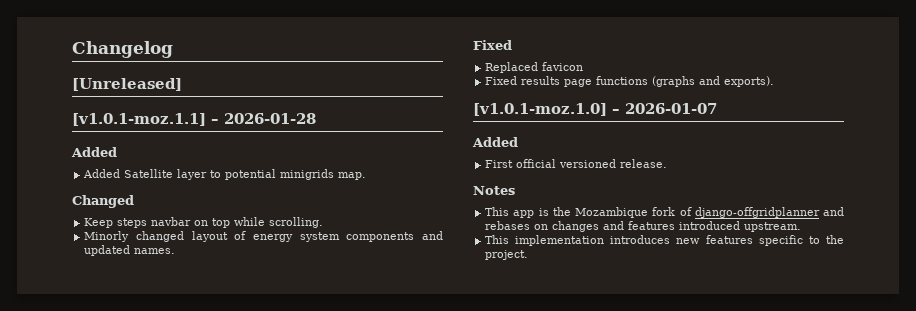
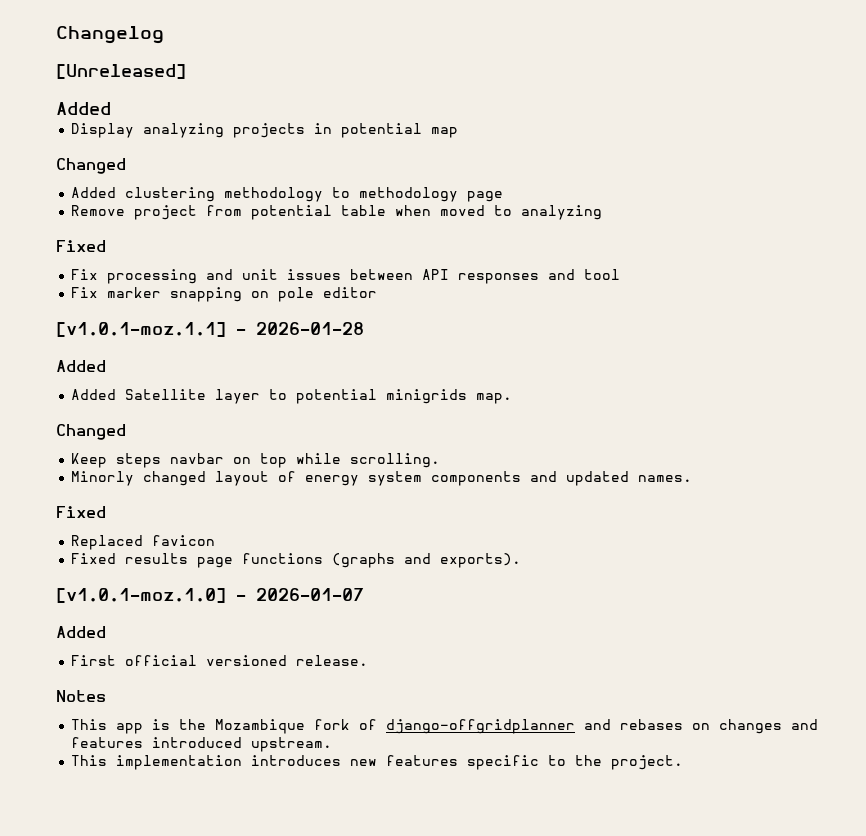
(182, 84) none -> [56,102,111,115] [71,123,459,138] [56,158,126,174] [71,187,504,202] [71,205,603,220] [56,240,106,252] [71,269,621,284] [71,287,378,302] // Added // Display analyzing projects in potential map // Changed // Added clustering methodology to methodology page // Remove project from potential table when moved to analyzing // Fixed // Fix processing and unit issues between API responses and tool // Fix marker snapping on pole editor

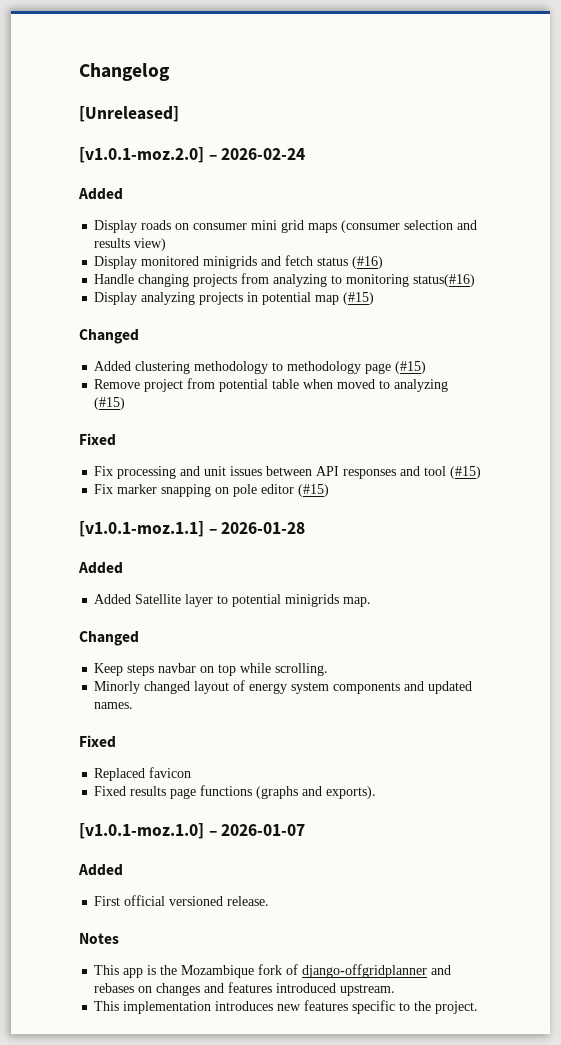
[56,102,111,115] Added -> [79,147,306,163] [78,188,123,200] [94,220,478,233] [94,238,167,251] [94,255,384,269] [94,273,476,287] [v1.0.1-moz.2.0] – 2026-02-24 // Added // Display roads on consumer mini grid maps (consumer selection and results view) // Display monitored minigrids and fetch status (#16) // Handle changing projects from analyzing to monitoring status(#16)
(459, 132) none -> [343,292,375,305] (#15)
(504, 196) none -> [395,361,427,374] (#15)
(603, 212) none -> [94,397,126,410] (#15)
(621, 274) none -> [450,466,482,479] (#15)
(378, 292) none -> [298,484,330,497] (#15)

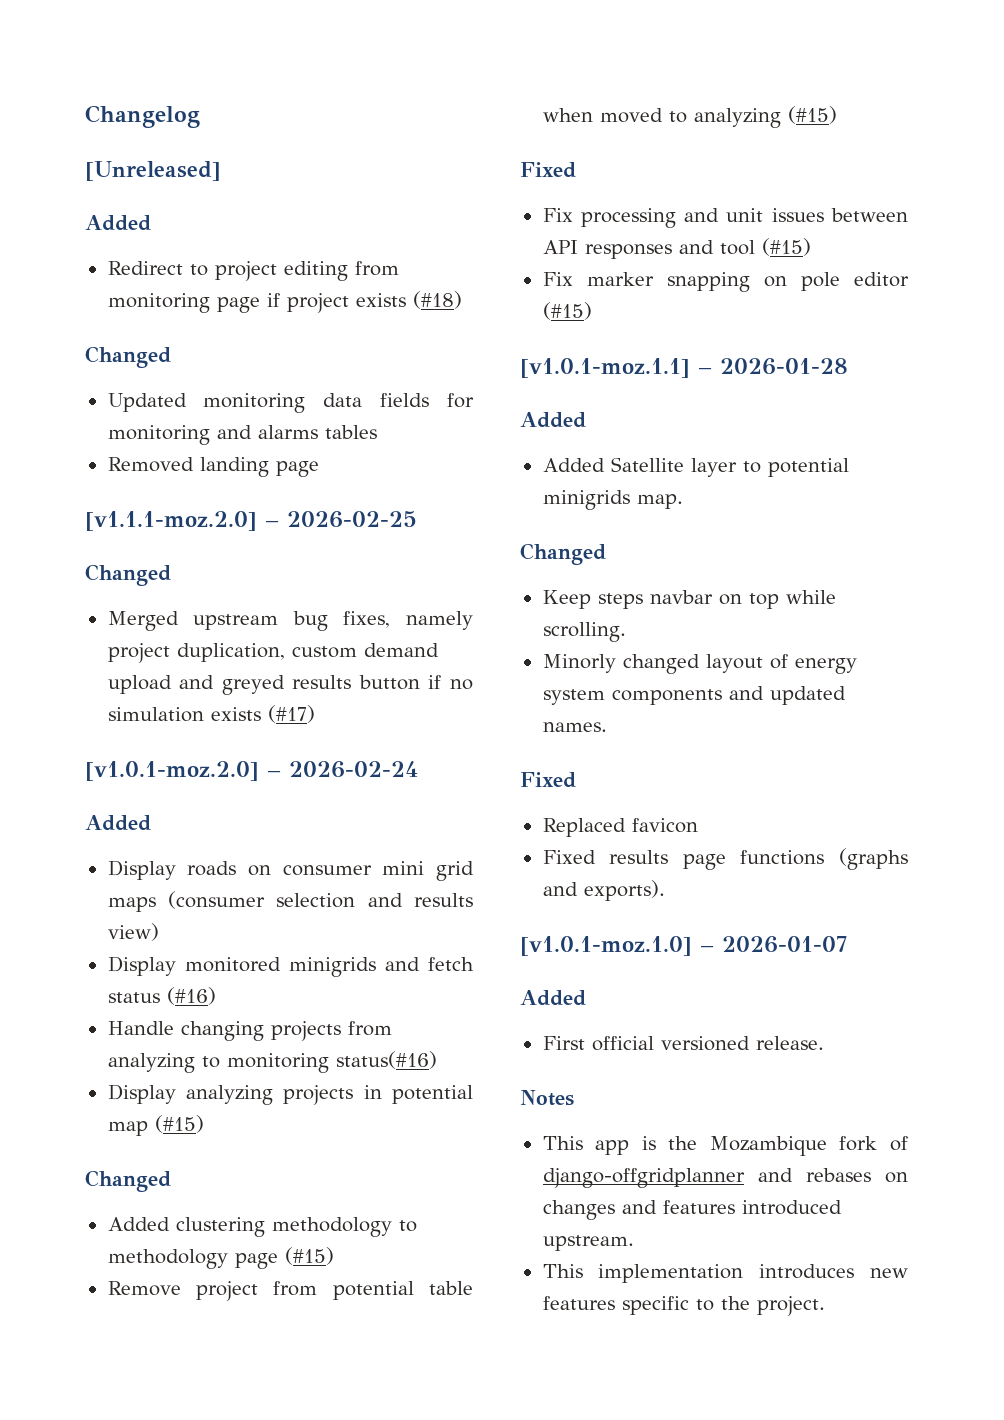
(179, 114) none -> [85,215,151,231] [107,261,399,281] [107,291,462,313] [85,346,171,368] [107,393,474,413] [107,425,377,445] [107,457,319,477] [85,511,417,531] [85,564,171,586] [107,611,473,631] [107,643,439,663] [107,675,473,695] [107,705,315,723] // Added // Redirect to project editing from monitoring page if project exists (#18) // Changed // Updated monitoring data fields for monitoring and alarms tables // Removed landing page // [v1.1.1-moz.2.0] – 2026-02-25 // Changed // Merged upstream bug fixes, namely project duplication, custom demand upload and greyed results button if no simulation exists (#17)

